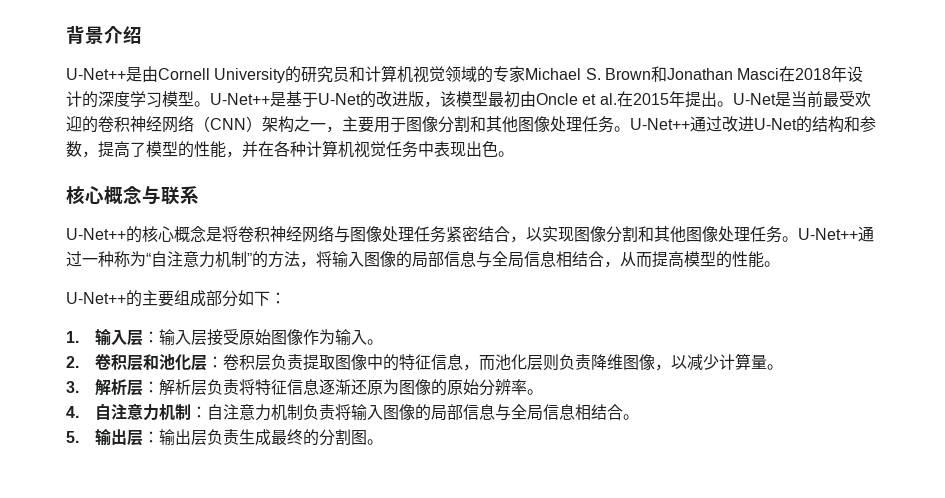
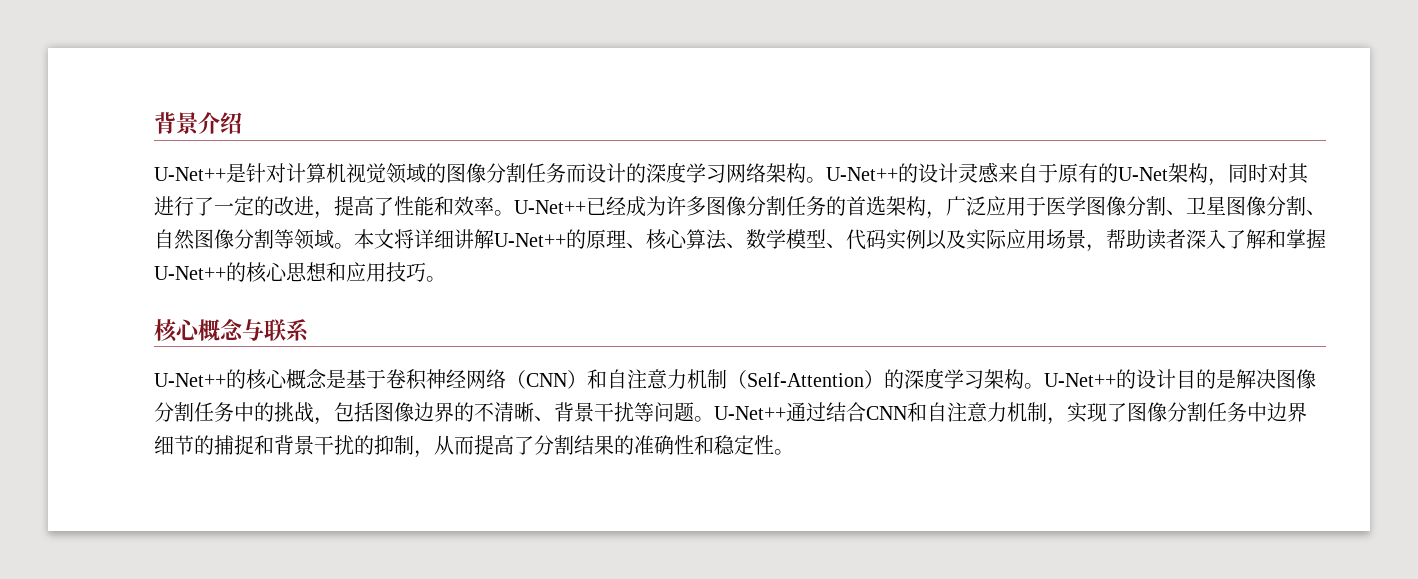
[142,65,864,83] [66,91,871,108] [66,115,876,133] [66,140,498,158] 由Cornell University的研究员和计算机视觉领域的专家Michael S. Brown和Jonathan Masci在2018年设计的深度学习模型。U-Net++是基于U-Net的改进版，该模型最初由Oncle et al.在2015年提出。U-Net是当前最受欢迎的卷积神经网络（CNN）架构之一，主要用于图像分割和其他图像处理任务。U-Net++通过改进U-Net的结构和参数，提高了模型的性能，并在各种计算机视觉任务中表现出色 -> [246,162,1309,186] [154,196,1326,219] [154,229,1326,252] [154,262,426,283] 针对计算机视觉领域的图像分割任务而设计的深度学习网络架构。U-Net++的设计灵感来自于原有的U-Net架构，同时对其进行了一定的改进，提高了性能和效率。U-Net++已经成为许多图像分割任务的首选架构，广泛应用于医学图像分割、卫星图像分割、自然图像分割等领域。本文将详细讲解U-Net++的原理、核心算法、数学模型、代码实例以及实际应用场景，帮助读者深入了解和掌握U-Net++的核心思想和应用技巧
[222,225,874,243] [66,251,780,268] [66,290,286,307] [66,328,384,346] [66,353,784,371] [66,378,544,396] [66,403,640,421] [66,428,368,446] 将卷积神经网络与图像处理任务紧密结合，以实现图像分割和其他图像处理任务。U-Net++通过一种称为“自注意力机制”的方法，将输入图像的局部信息与全局信息相结合，从而提高模型的性能。 // U-Net++的主要组成部分如下： // 1.输入层：输入层接受原始图像作为输入。 // 2.卷积层和池化层：卷积层负责提取图像中的特征信息，而池化层则负责降维图像，以减少计算量。 // 3.解析层：解析层负责将特征信息逐渐还原为图像的原始分辨率。 // 4.自注意力机制：自注意力机制负责将输入图像的局部信息与全局信息相结合。 // 5.输出层：输出层负责生成最终的分割图 -> [346,368,1316,390] [154,402,1307,425] [154,435,774,458] 基于卷积神经网络（CNN）和自注意力机制（Self-Attention）的深度学习架构。U-Net++的设计目的是解决图像分割任务中的挑战，包括图像边界的不清晰、背景干扰等问题。U-Net++通过结合CNN和自注意力机制，实现了图像分割任务中边界细节的捕捉和背景干扰的抑制，从而提高了分割结果的准确性和稳定性

